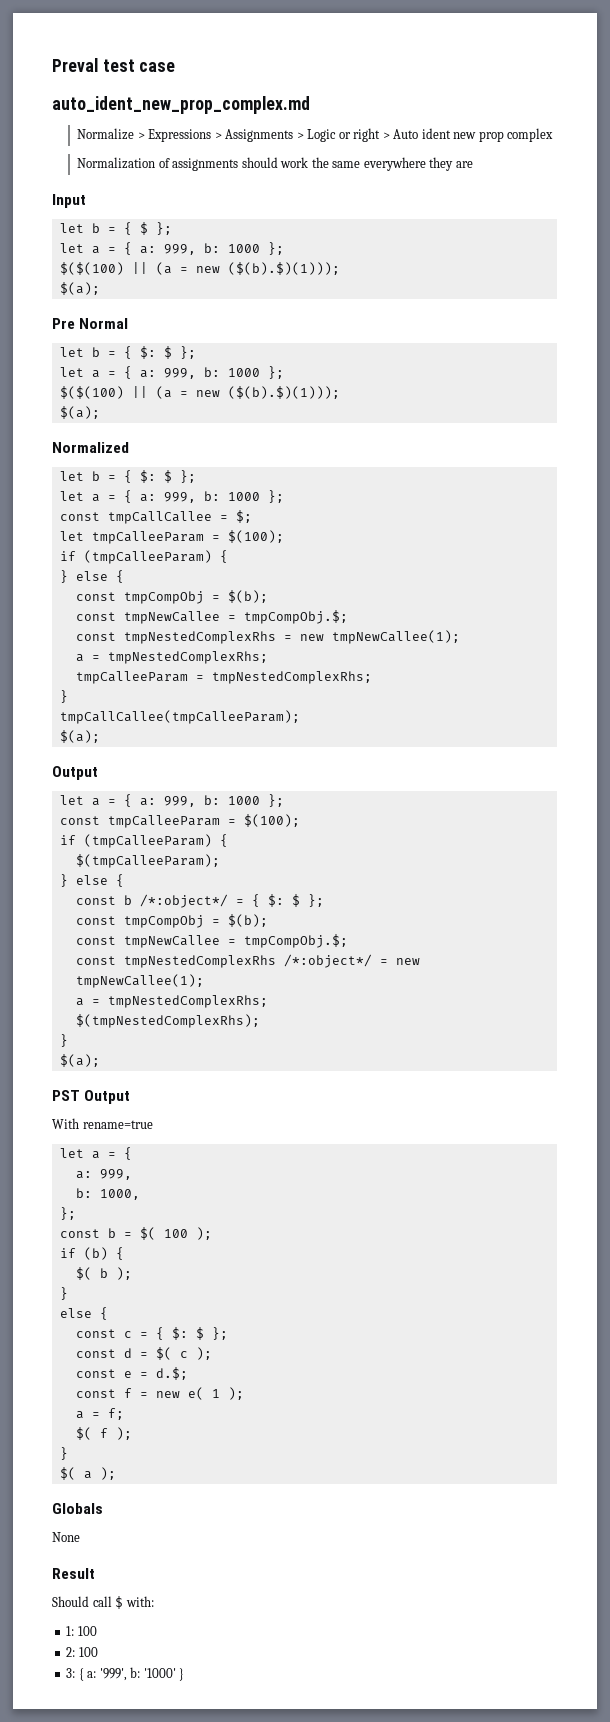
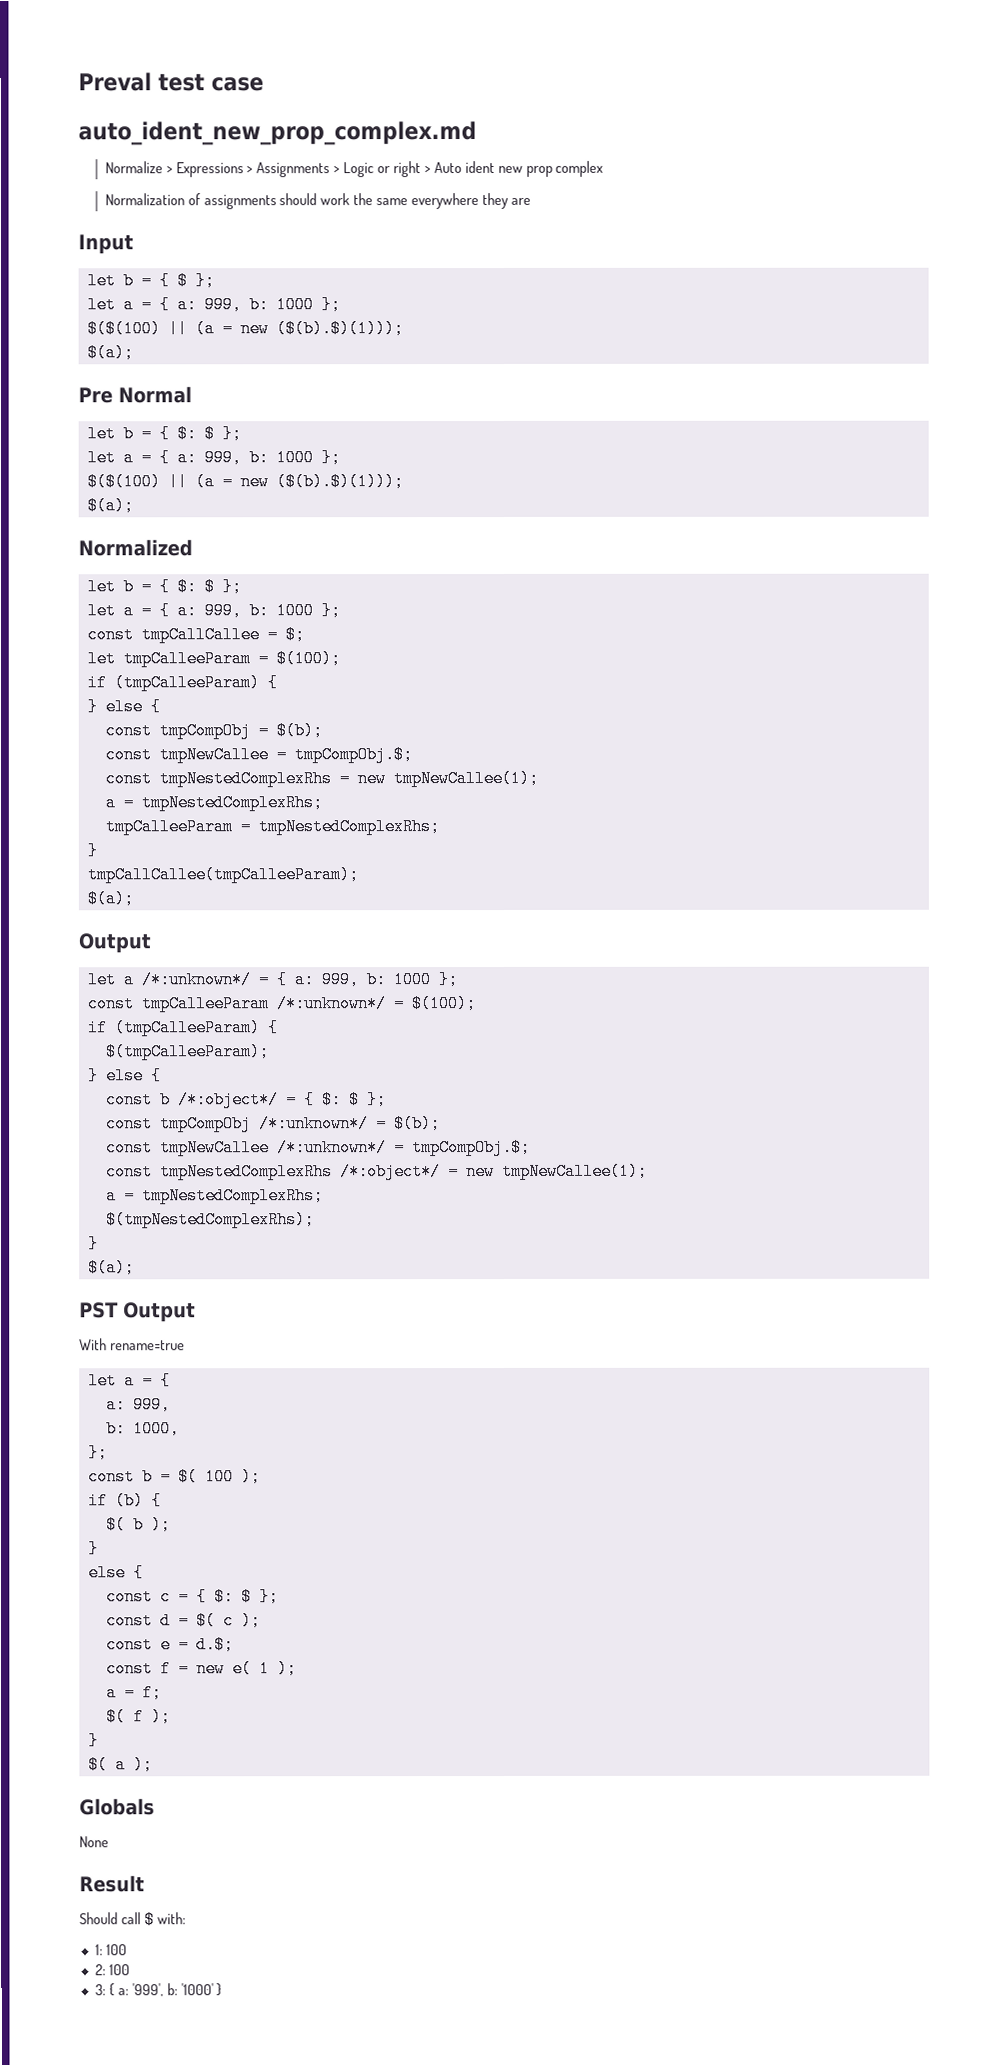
(100, 802) none -> [140,971,251,989] /*:unknown*/
(220, 821) none -> [275,995,386,1013] /*:unknown*/
[211,914,268,927] [75,935,220,948] = $(b); // const tmpNewCallee -> [258,1115,441,1133] [105,1139,387,1157] /*:unknown*/ = $(b); // const tmpNewCallee /*:unknown*/

